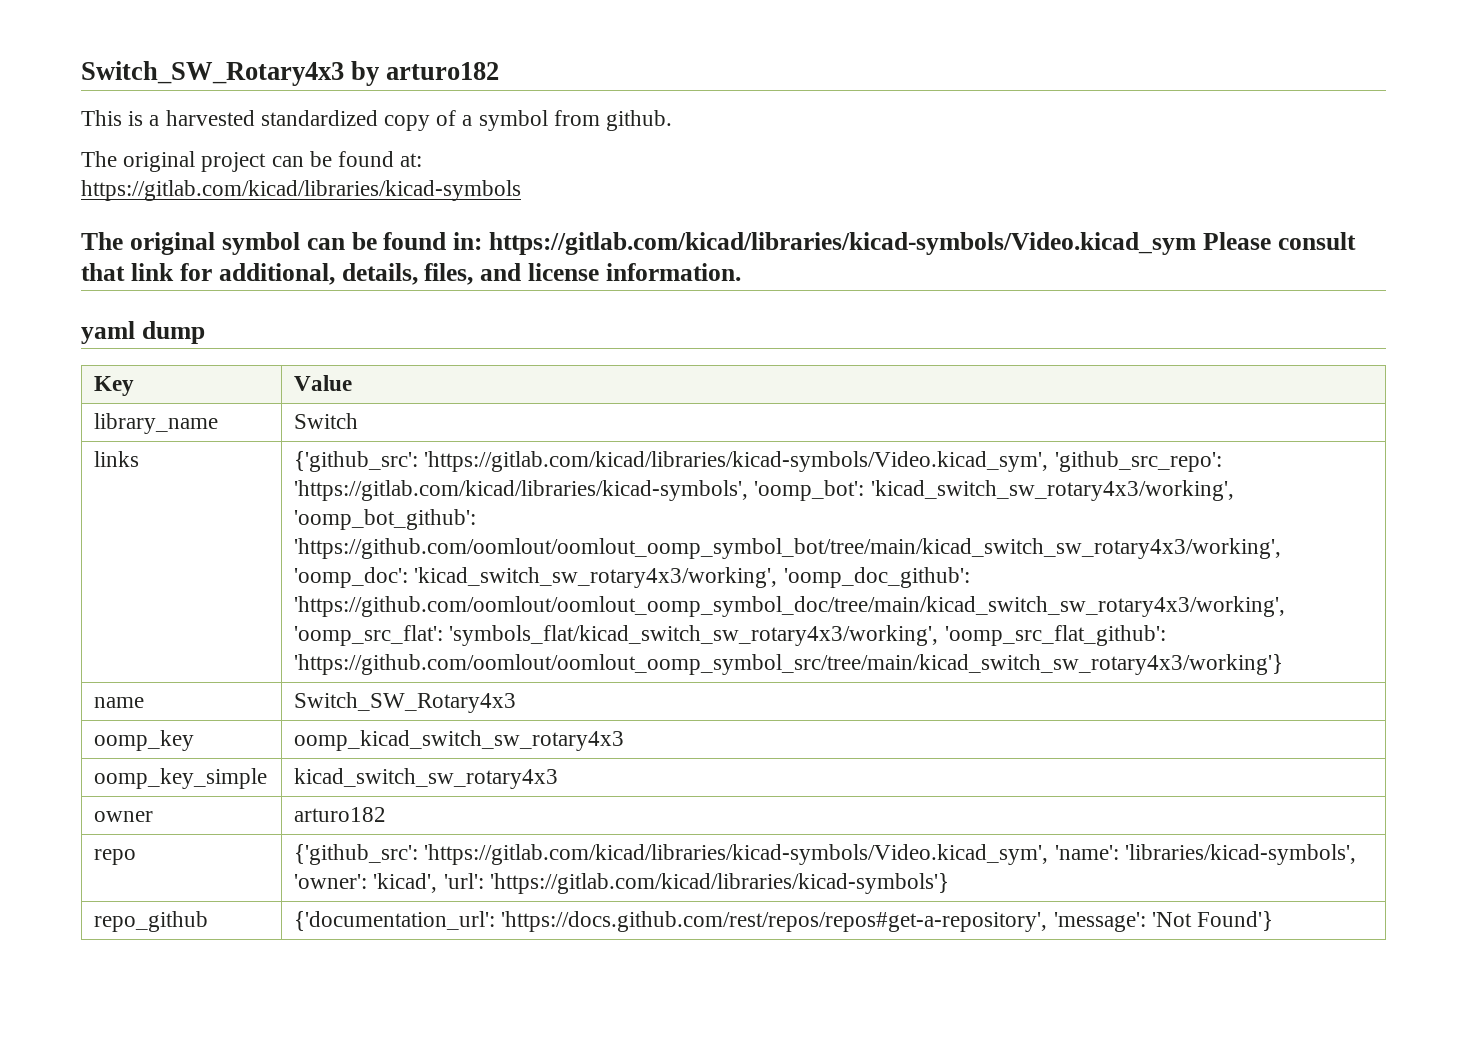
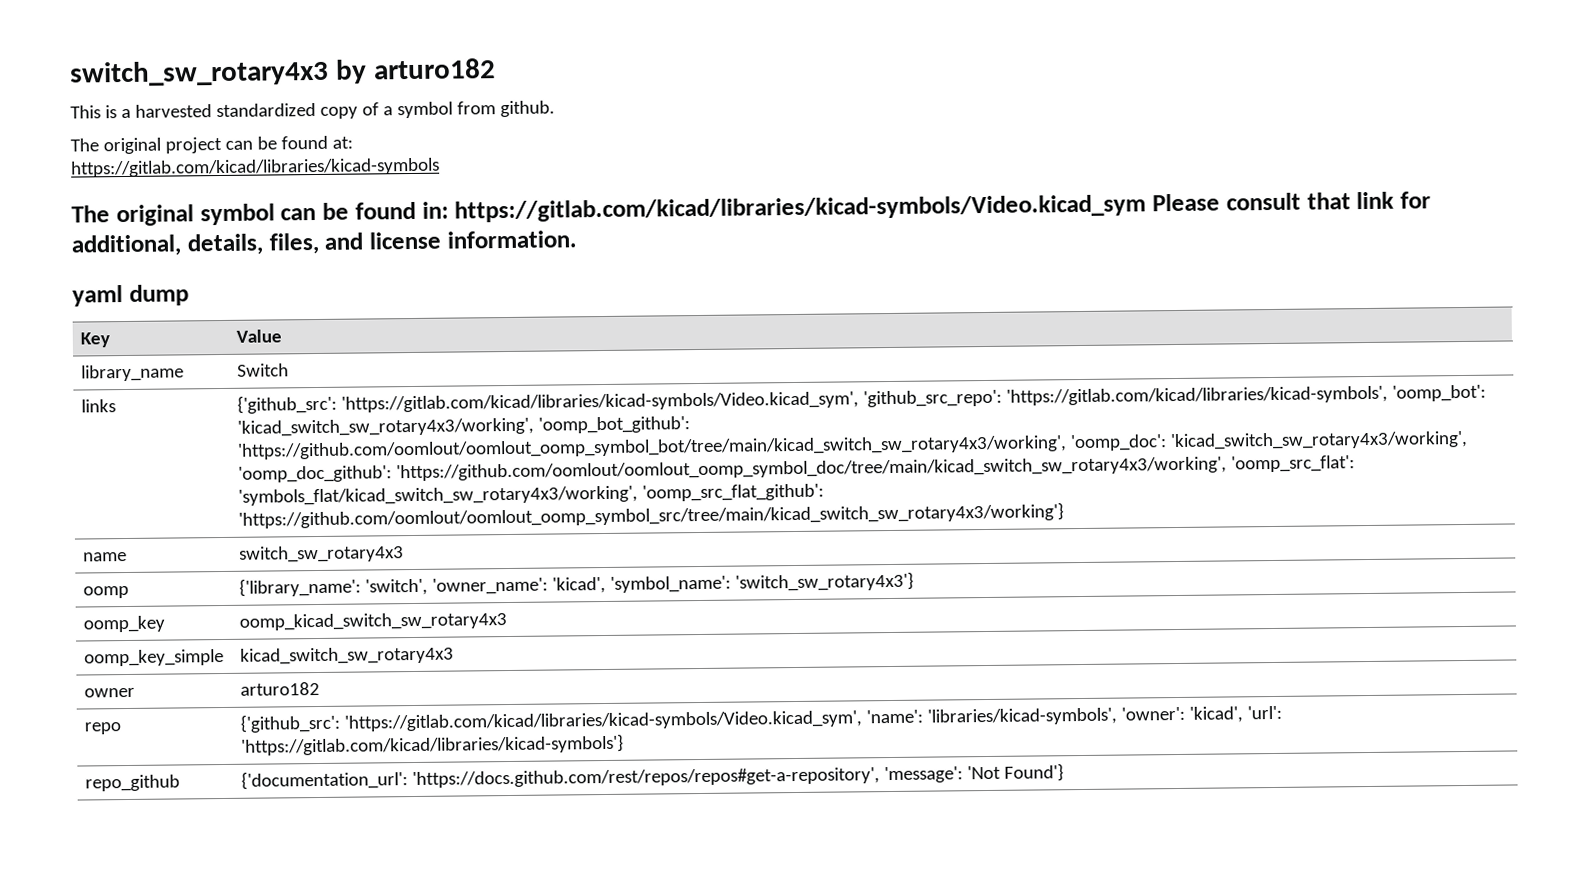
[81,61,344,86] Switch_SW_Rotary4x3 -> [69,59,329,87] switch_sw_rotary4x3
[294,692,517,713] Switch_SW_Rotary4x3 -> [239,545,405,563] [83,585,130,599] [239,571,915,597] switch_sw_rotary4x3 // oomp | {'library_name': 'switch', 'owner_name': 'kicad', 'symbol_name': 'switch_sw_rotary4x3'}

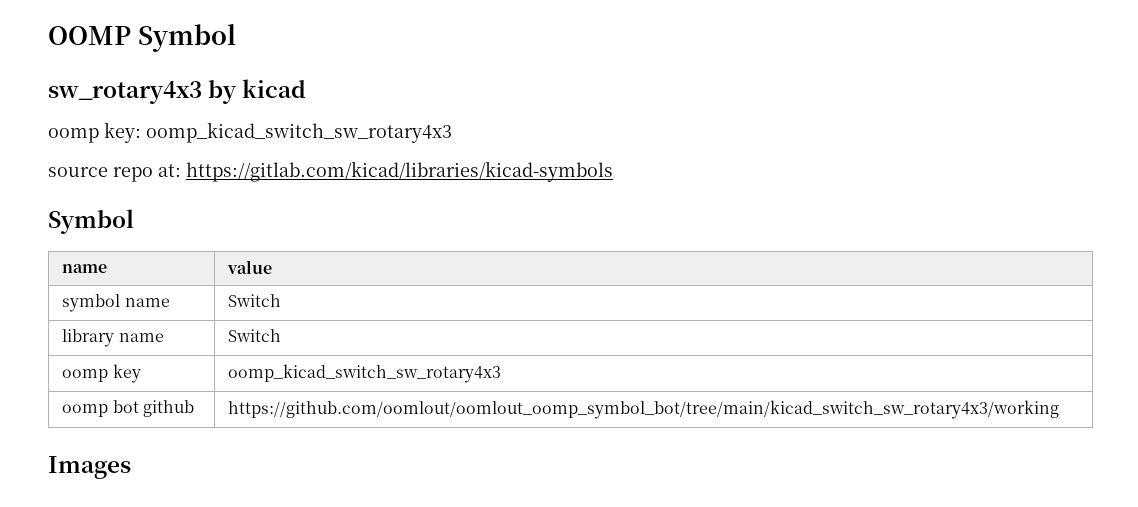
[69,58,496,87] [70,100,555,119] [70,135,328,155] switch_sw_rotary4x3 by arturo182 // This is a harvested standardized copy of a symbol from github. // The original project can be found -> [48,24,236,52] [48,79,307,104] [48,122,452,143] [48,167,153,182] OOMP Symbol // sw_rotary4x3 by kicad // oomp key: oomp_kicad_switch_sw_rotary4x3 // source repo
(353, 142) // -> (181, 170) none
[71,191,1431,227] [71,230,577,257] [72,284,189,307] [80,332,111,348] [236,329,283,343] [81,364,185,382] [237,363,290,377] [81,399,117,413] [237,384,1487,414] [237,416,691,437] [237,430,1469,460] [238,455,1356,483] [238,483,825,506] [238,502,1065,529] [83,551,128,562] [239,545,405,563] [83,585,130,599] [239,571,915,597] [83,615,166,633] [239,612,508,631] [84,648,225,667] [240,646,455,665] [84,687,136,698] [240,681,321,696] [84,722,122,735] [240,705,1283,733] [241,733,625,756] [85,774,181,792] [241,763,1065,790] The original symbol can be found in: https://gitlab.com/kicad/libraries/kicad-symbols/Video.kicad_sym Please consult that link for additional, details, files, and license information. // yaml dump // Key | Value // library_name | Switch // links | {'github_src': 'https://gitlab.com/kicad/libraries/kicad-symbols/Video.kicad_sym', 'github_src_repo': 'https://gitlab.com/kicad/libraries/kicad-symbols', 'oomp_bot': 'kicad_switch_sw_rotary4x3/working', 'oomp_bot_github': 'https://github.com/oomlout/oomlout_oomp_symbol_bot/tree/main/kicad_switch_sw_rotary4x3/working', 'oomp_doc': 'kicad_switch_sw_rotary4x3/working', 'oomp_doc_github': 'https://github.com/oomlout/oomlout_oomp_symbol_doc/tree/main/kicad_switch_sw_rotary4x3/working', 'oomp_src_flat': 'symbols_flat/kicad_switch_sw_rotary4x3/working', 'oomp_src_flat_github': 'https://github.com/oomlout/oomlout_oomp_symbol_src/tree/main/kicad_switch_sw_rotary4x3/working'} // name | switch_sw_rotary4x3 // oomp | {'library_name': 'switch', 'owner_name': 'kicad', 'symbol_name': 'switch_sw_rotary4x3'} // oomp_key | oomp_kicad_switch_sw_rotary4x3 // oomp_key_simple | kicad_switch_sw_rotary4x3 // owner | arturo182 // repo | {'github_src': 'https://gitlab.com/kicad/libraries/kicad-symbols/Video.kicad_sym', 'name': 'libraries/kicad-symbols', 'owner': 'kicad', 'url': 'https://gitlab.com/kicad/libraries/kicad-symbols'} // repo_github | {'documentation_url': 'https://docs.github.com/rest/repos/repos#get-a-repository', 'message': 'Not Found'} -> [48,209,134,234] [62,264,108,273] [227,260,273,274] [62,294,170,312] [228,294,282,307] [62,329,164,347] [228,329,282,342] [62,364,141,383] [228,364,502,383] [62,400,194,417] [228,400,1060,419] [48,456,131,479] Symbol // name | value // symbol name | Switch // library name | Switch // oomp key | oomp_kicad_switch_sw_rotary4x3 // oomp bot github | https://github.com/oomlout/oomlout_oomp_symbol_bot/tree/main/kicad_switch_sw_rotary4x3/working // Images

